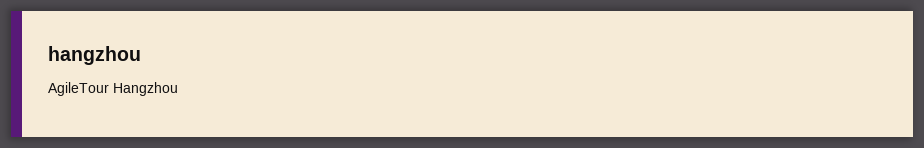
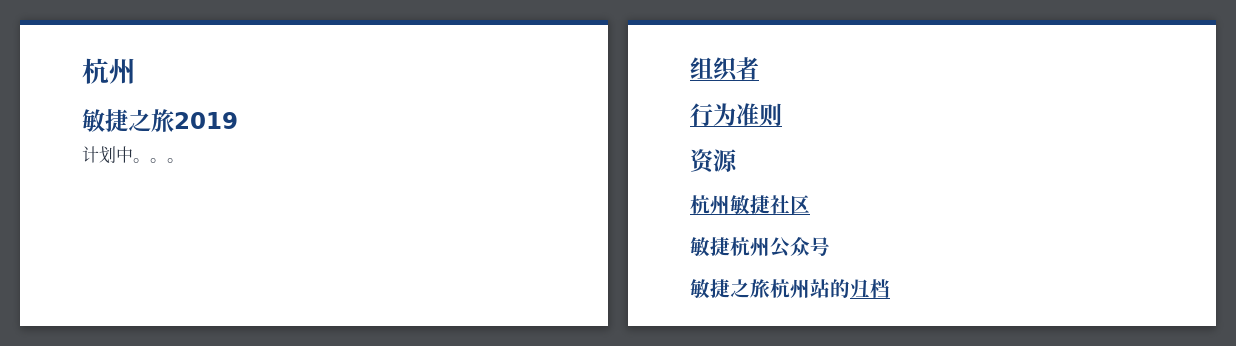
[48,46,141,65] [48,82,178,96] hangzhou // AgileTour Hangzhou -> [82,58,136,84] [82,109,238,132] [82,146,184,164] [690,57,759,82] [690,103,782,127] [690,149,738,174] [690,195,810,215] [690,237,830,258] [690,279,890,299] 杭州 // 敏捷之旅2019 // 计划中。。。 // 组织者 // 行为准则 // 资源 // 杭州敏捷社区 // 敏捷杭州公众号 // 敏捷之旅杭州站的归档

